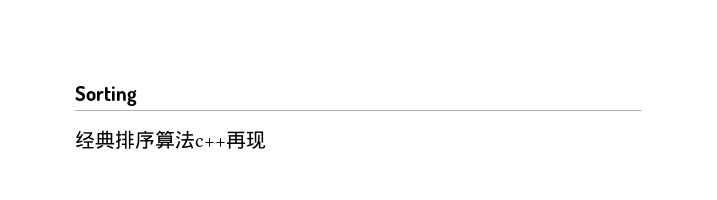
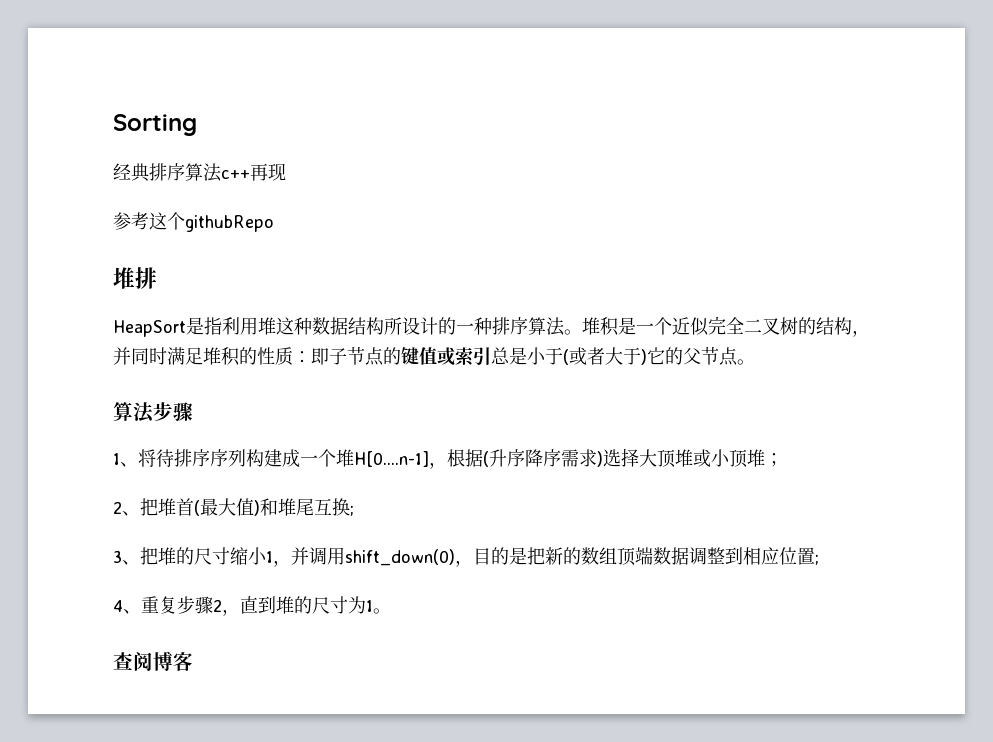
(266, 140) none -> [113,212,274,232] [113,267,157,289] [113,316,870,337] [113,347,755,366] [113,402,193,423] [113,448,783,469] [113,498,354,516] [113,547,819,567] [113,596,391,616] [113,651,193,671] // 参考这个githubRepo // 堆排 // HeapSort是指利用堆这种数据结构所设计的一种排序算法。堆积是一个近似完全二叉树的结构，并同时满足堆积的性质：即子节点的键值或索引总是小于(或者大于)它的父节点。 // 算法步骤 // 1、将待排序序列构建成一个堆H[0....n-1]，根据(升序降序需求)选择大顶堆或小顶堆； // 2、把堆首(最大值)和堆尾互换; // 3、把堆的尺寸缩小1，并调用shift_down(0)，目的是把新的数组顶端数据调整到相应位置; // 4、重复步骤2，直到堆的尺寸为1。 // 查阅博客

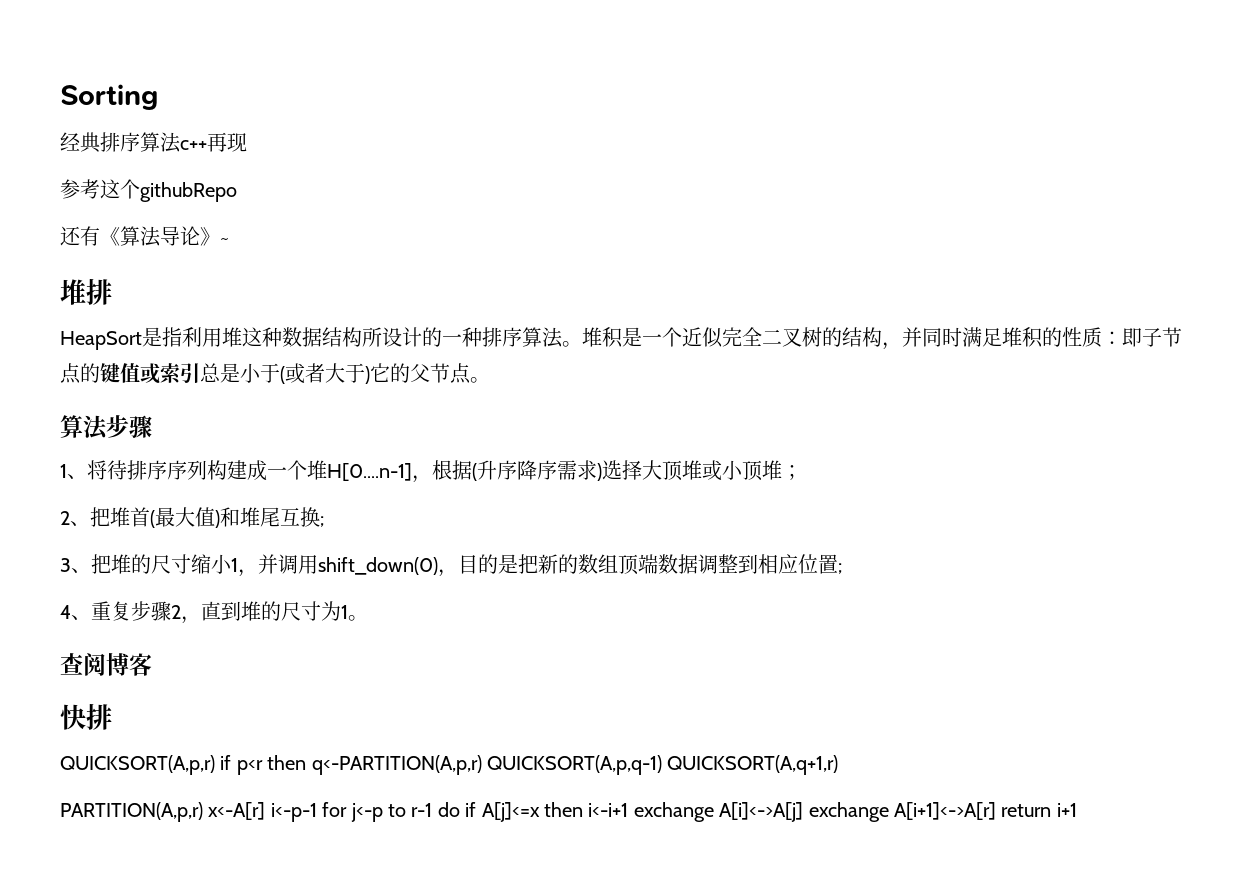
(274, 223) none -> [60,226,229,247] // 还有《算法导论》~
(193, 661) none -> [60,703,112,730] [60,755,839,775] [60,802,1077,822] // 快排 // QUICKSORT(A,p,r) if p<r then q<-PARTITION(A,p,r) QUICKSORT(A,p,q-1) QUICKSORT(A,q+1,r) // PARTITION(A,p,r) x<-A[r] i<-p-1 for j<-p to r-1 do if A[j]<=x then i<-i+1 exchange A[i]<->A[j] exchange A[i+1]<->A[r] return i+1

